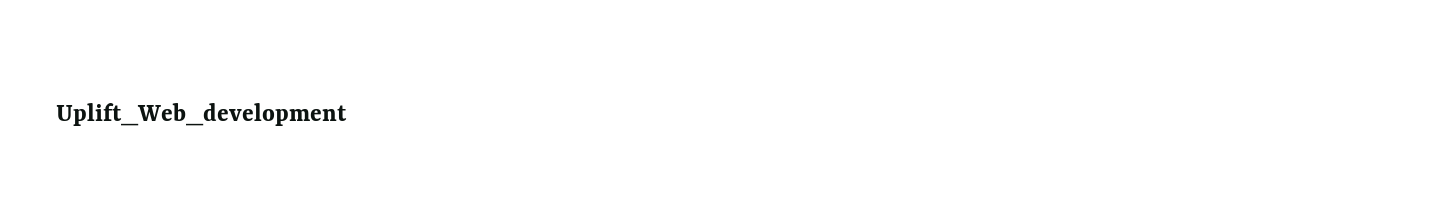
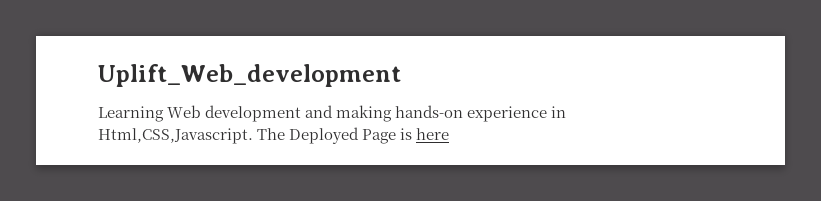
(347, 114) none -> [98,105,567,122] [98,127,450,144] // Learning Web development and making hands-on experience in Html,CSS,Javascript. The Deployed Page is here

